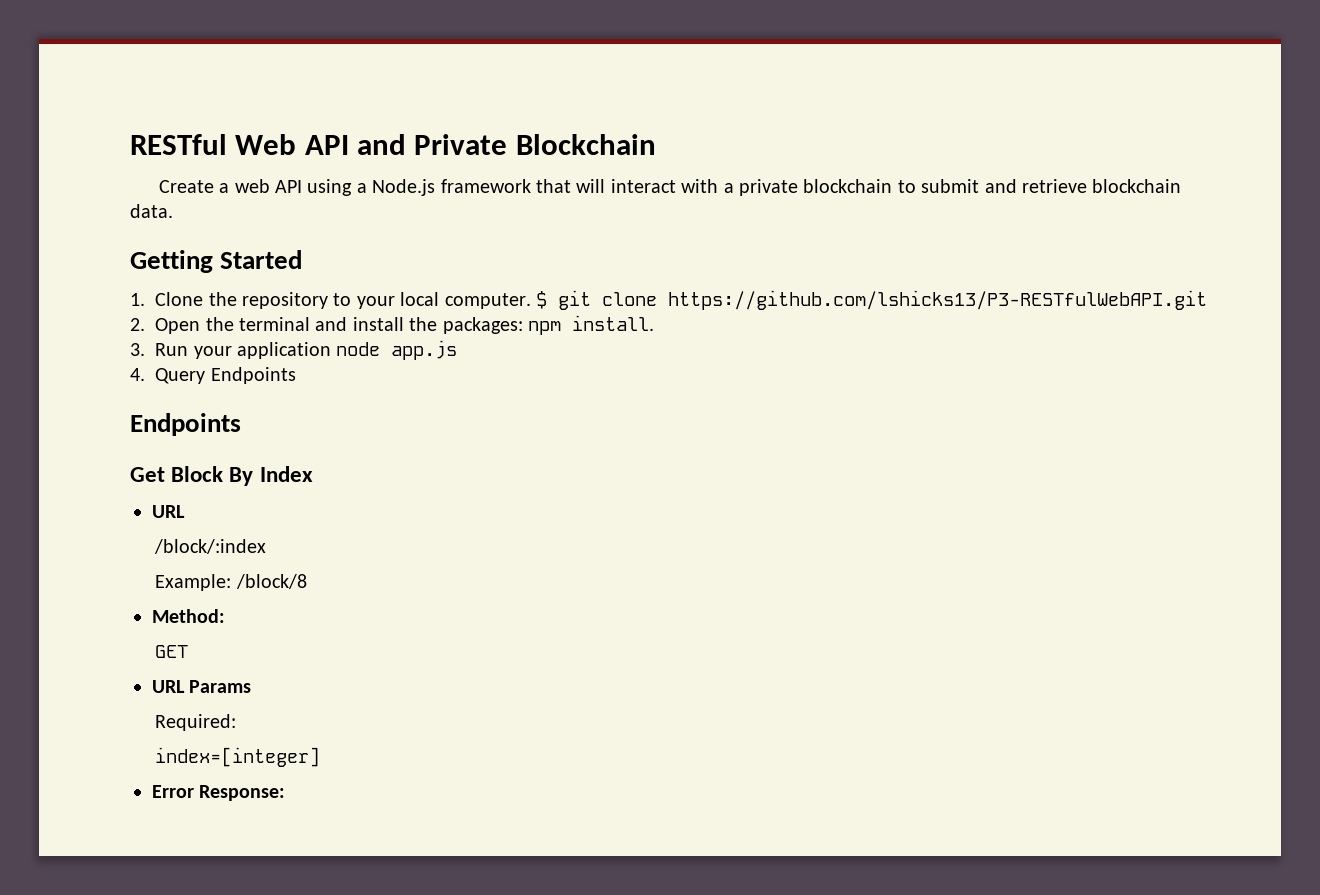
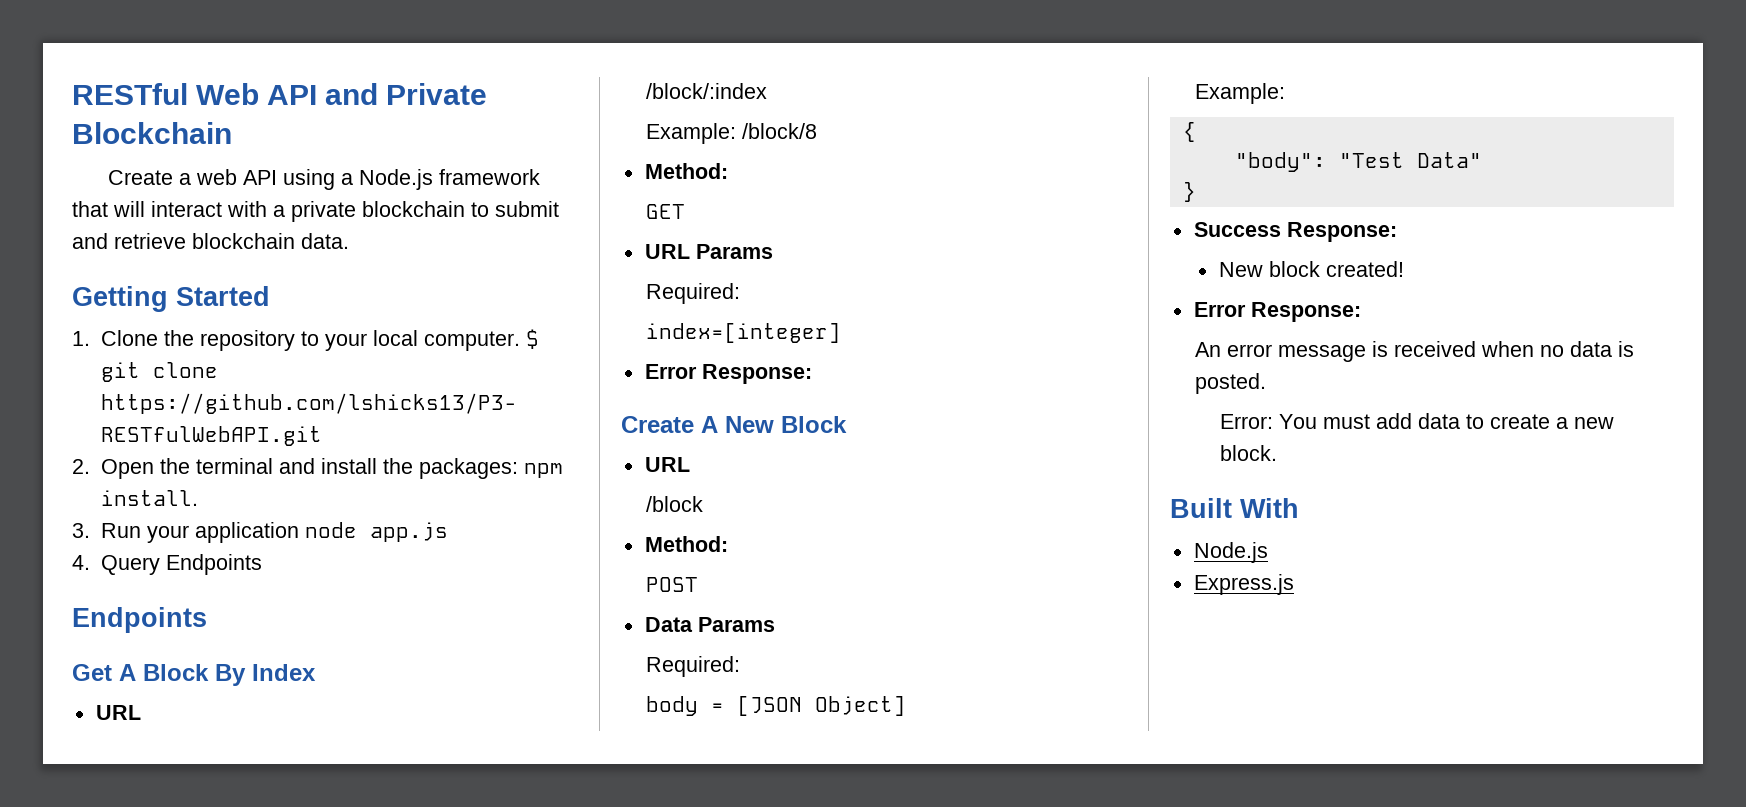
(165, 474) none -> [119,664,136,681] A
(286, 793) none -> [621,416,847,433] [644,457,690,472] [646,496,704,512] [644,536,728,552] [646,577,699,592] [644,617,775,632] [646,656,741,677] [646,696,907,716] [1195,83,1286,104] [1182,122,1196,142] [1234,152,1482,172] [1182,182,1196,202] [1193,222,1397,242] [1218,261,1404,277] [1193,302,1361,322] [1195,341,1635,362] [1195,373,1267,394] [1220,413,1615,429] [1220,445,1278,461] [1170,498,1299,518] [1193,542,1268,563] [1193,574,1294,595] // Create A New Block // URL // /block // Method: // POST // Data Params // Required: // body = [JSON Object] // Example: // { // "body": "Test Data" // } // Success Response: // New block created! // Error Response: // An error message is received when no data is posted. // Error: You must add data to create a new block. // Built With // Node.js // Express.js

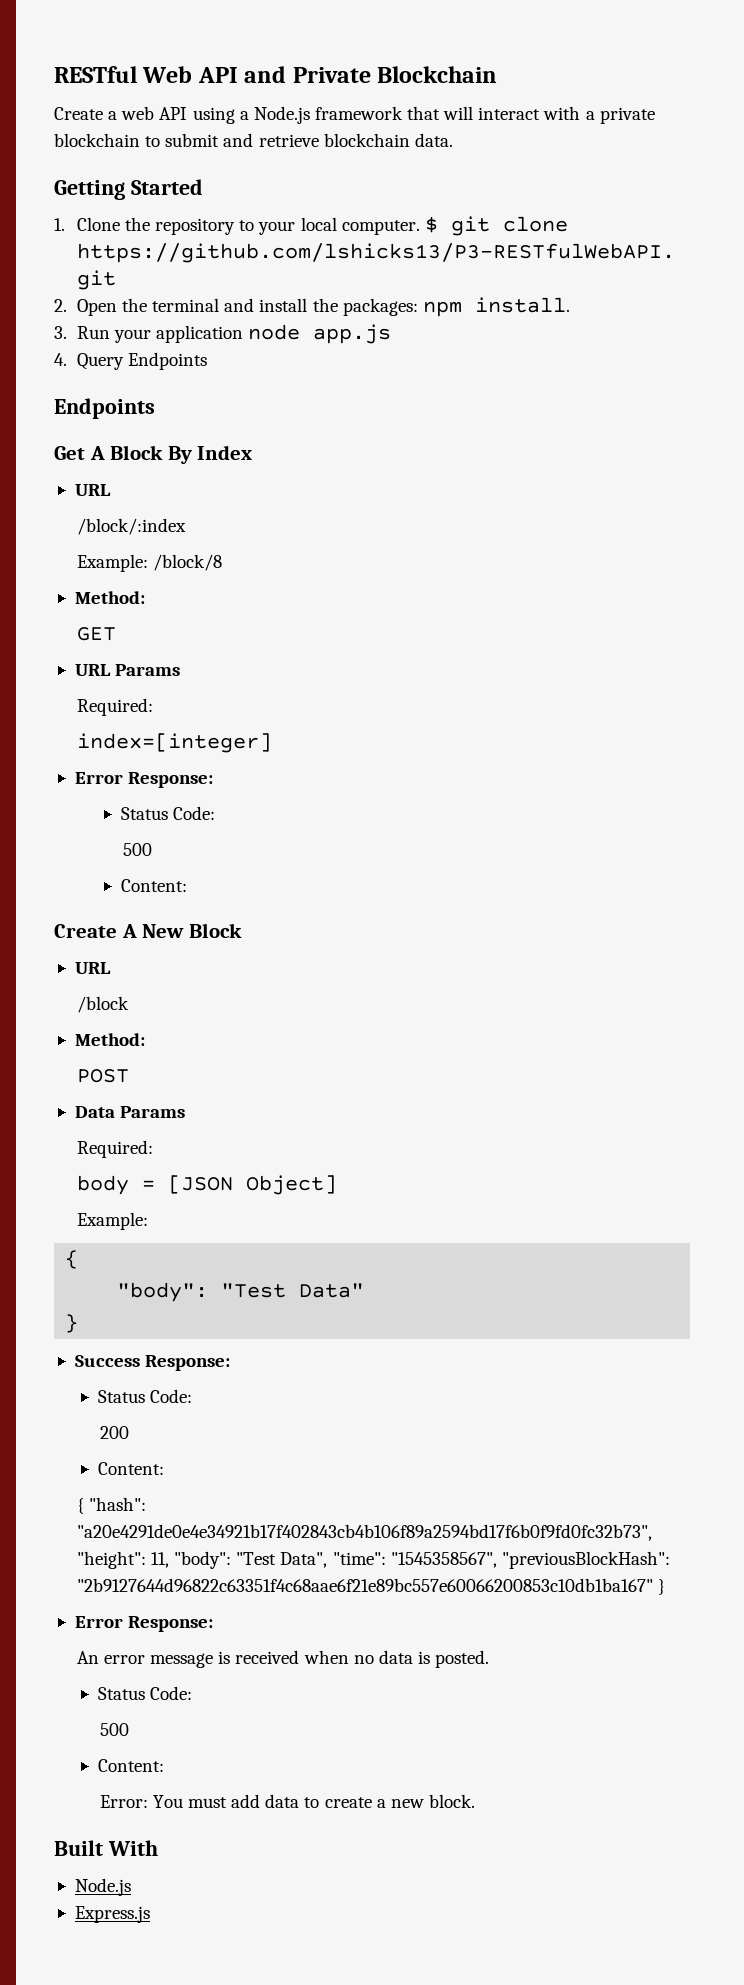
(812, 374) none -> [120,806,215,820] [122,843,152,856] [120,879,187,892] // Status Code: // 500 // Content:
[1218,261,1404,277] New block created! -> [97,1389,192,1403] [99,1426,129,1439] [97,1462,164,1475] [76,1497,147,1514] [76,1524,652,1541] [76,1551,670,1569] [76,1578,666,1595] Status Code: // 200 // Content: // { "hash": "a20e4291de0e4e34921b17f402843cb4b106f89a2594bd17f6b0f9fd0fc32b73", "height": 11, "body": "Test Data", "time": "1545358567", "previousBlockHash": "2b9127644d96822c63351f4c68aae6f21e89bc557e60066200853c10db1ba167" }
(1267, 383) none -> [97,1686,192,1700] [99,1723,129,1736] [97,1759,164,1772] // Status Code: // 500 // Content:

